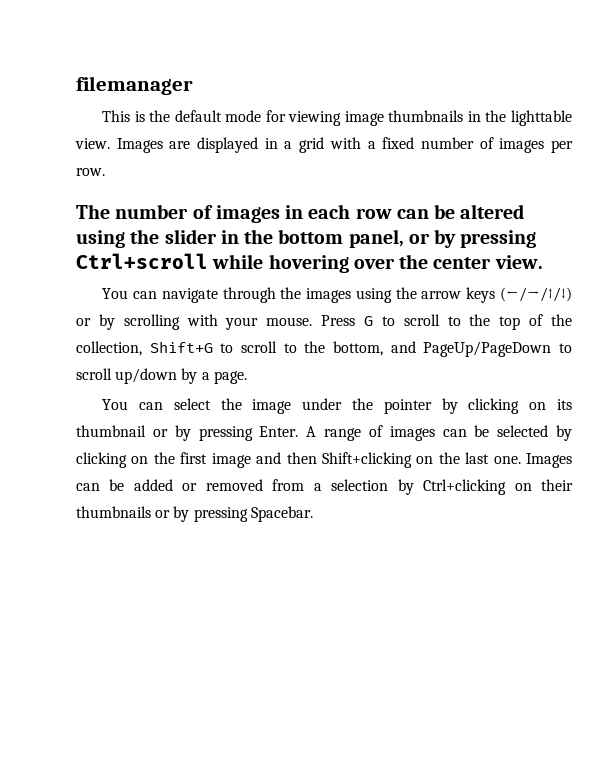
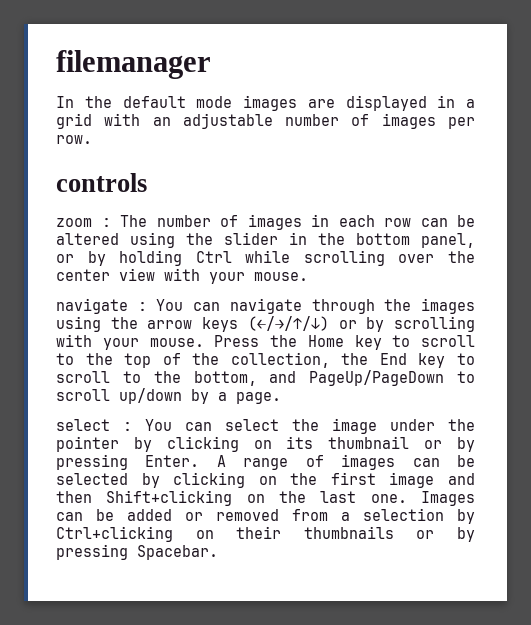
[102,110,145,122] This is -> [56,96,74,108] In
[265,110,572,126] [75,138,163,153] for viewing image thumbnails in the lighttable view. Images -> [243,95,297,111] images
[367,137,415,149] a fixed -> [152,113,273,129] an adjustable
(105, 172) none -> [56,173,147,192] [56,218,111,227] controls // zoom :
[460,230,537,248] [76,253,543,273] pressing Ctrl+scroll while hovering over the center view. // -> [119,250,475,266] [56,268,308,284] [56,298,147,314] holding Ctrl while scrolling over the center view with your mouse. // navigate :
[363,316,373,326] G -> [270,335,382,350] the Home key
[149,341,213,353] Shift+G -> [341,353,446,368] the End key
(247, 377) none -> [56,419,132,431] select :

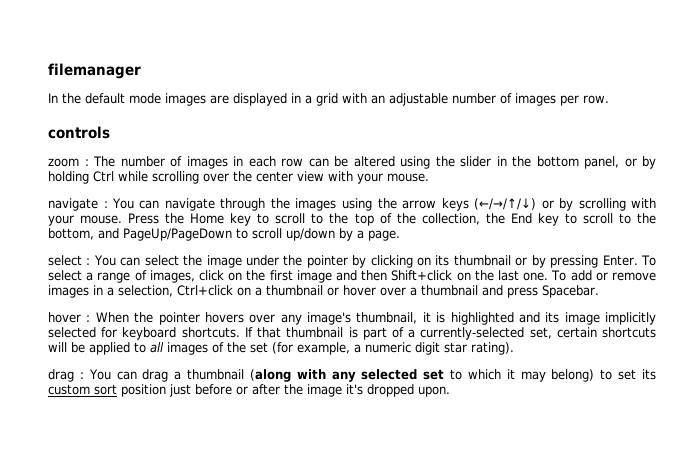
[216,454,476,470] [56,472,246,488] A range of images can be selected by clicking -> [641,255,657,266] [48,270,225,283] To select a range of images, click
[106,490,233,506] Shift+clicking -> [391,270,453,281] Shift+click
[420,491,475,506] [56,508,475,524] [56,526,475,542] [56,544,218,560] Images can be added or removed from a selection by Ctrl+clicking on their thumbnails or by pressing Spacebar. -> [551,270,656,281] [48,285,599,298] [48,312,656,325] [48,327,657,340] [48,342,514,355] [48,369,657,382] [48,384,450,397] To add or remove images in a selection, Ctrl+click on a thumbnail or hover over a thumbnail and press Spacebar. // hover : When the pointer hovers over any image's thumbnail, it is highlighted and its image implicitly selected for keyboard shortcuts. If that thumbnail is part of a currently-selected set, certain shortcuts will be applied to all images of the set (for example, a numeric digit star rating). // drag : You can drag a thumbnail (along with any selected set to which it may belong) to set its custom sort position just before or after the image it's dropped upon.

